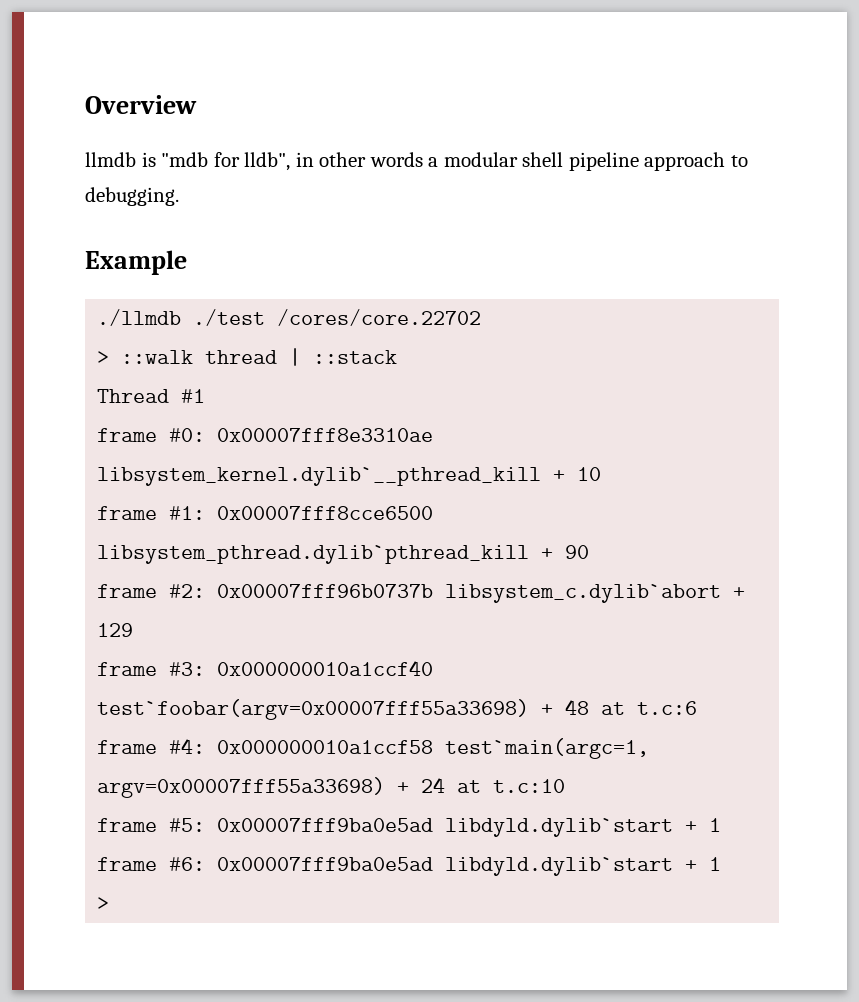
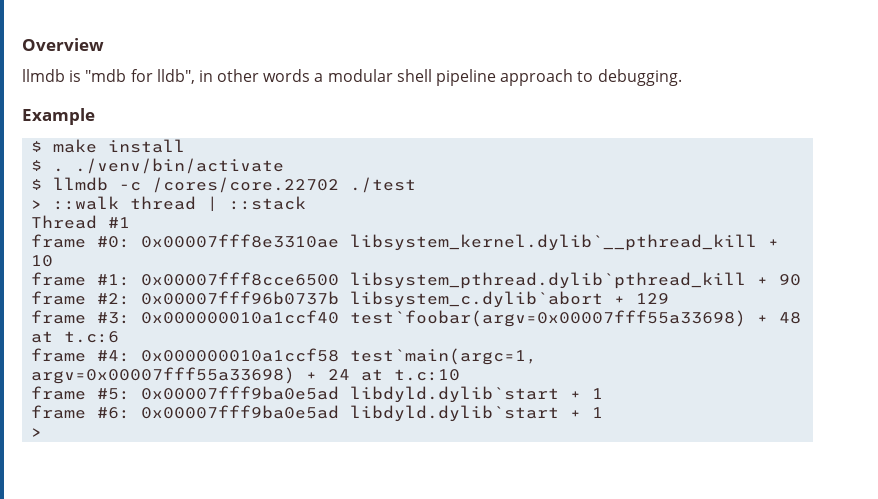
[97,309,182,326] ./llmdb -> [31,139,186,153] [31,158,285,174] [31,177,340,193] $ make install // $ . ./venv/bin/activate // $ llmdb -c /cores/core.22702
[277,309,482,326] /cores/core.22702 -> (417, 185) none

